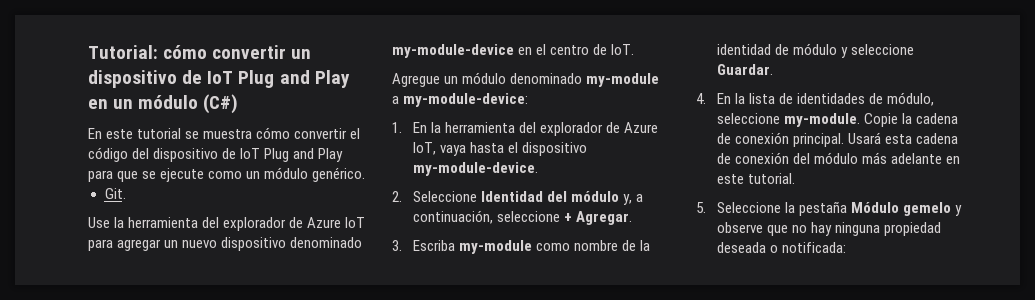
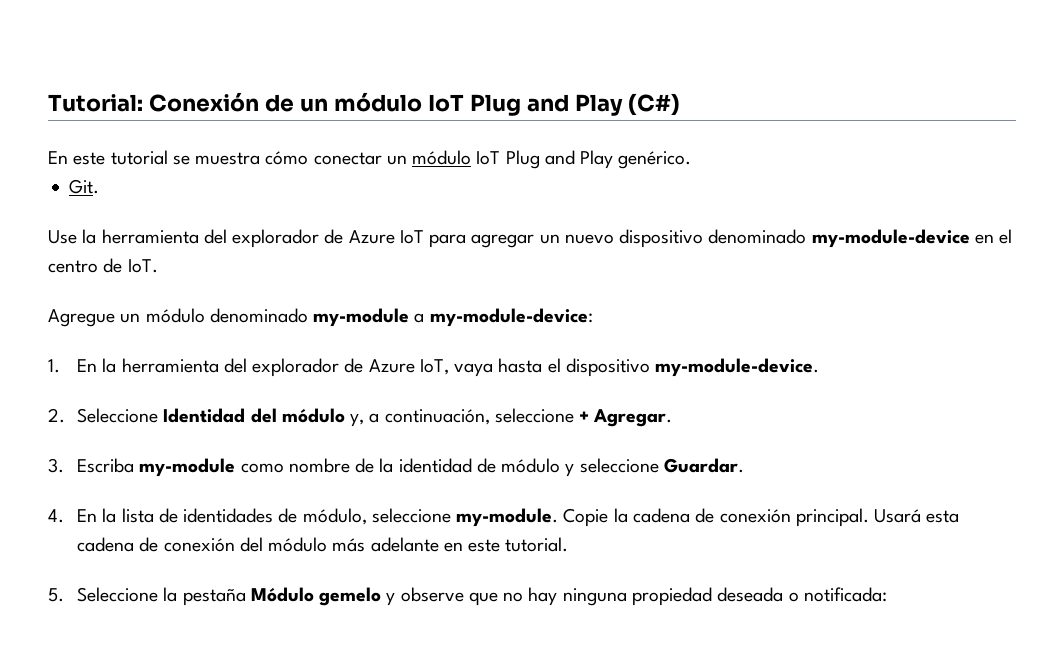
[163,45,312,59] [88,70,350,88] [88,95,199,109] cómo convertir un dispositivo de IoT Plug and Play en un módulo -> [148,92,623,116] Conexión de un módulo IoT Plug and Play
[294,128,361,139] [88,147,344,162] [88,167,309,182] convertir el código del dispositivo de IoT Plug and Play para que se ejecute como un módulo -> [313,150,614,169] conectar un módulo IoT Plug and Play

